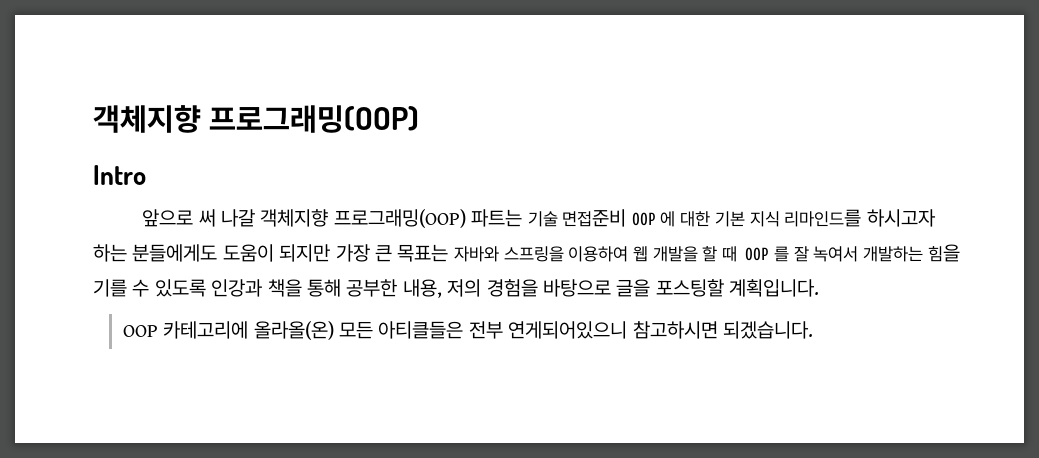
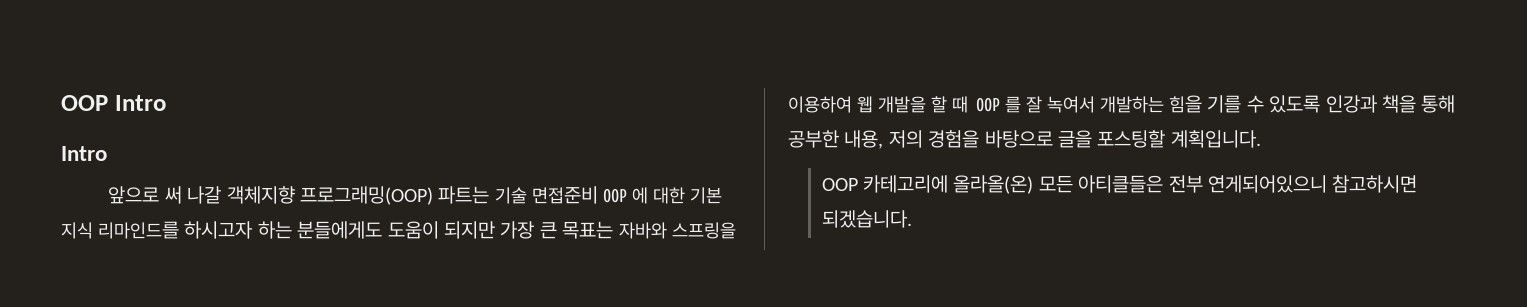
[93,105,420,133] 객체지향 프로그래밍(OOP) -> [61,95,166,111] OOP Intro

